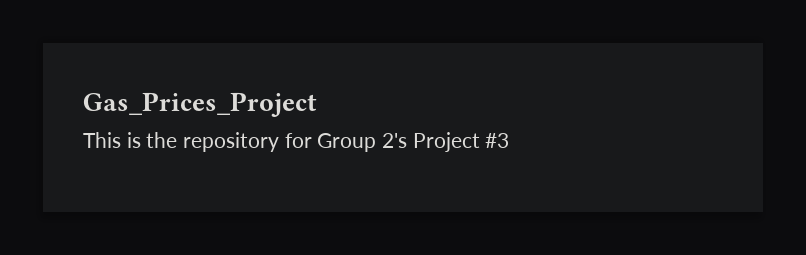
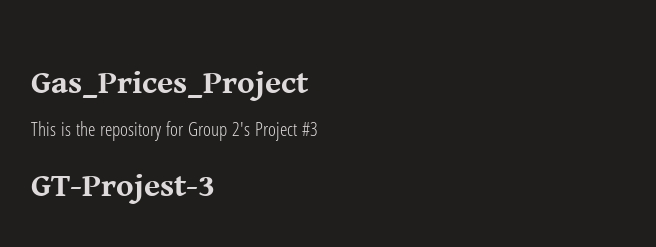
(510, 140) none -> [31,174,215,204] // GT-Projest-3

